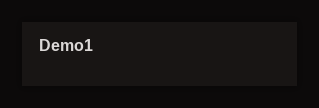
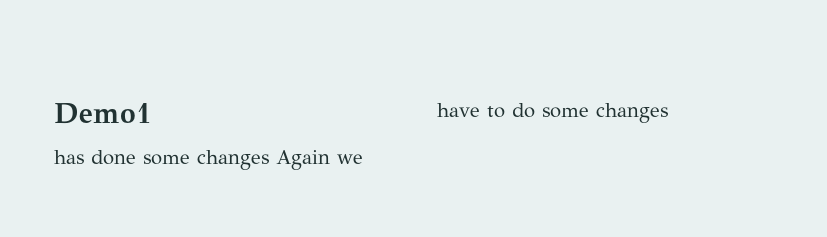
(93, 45) none -> [54,150,363,170] [437,103,668,123] // has done some changes Again we have to do some changes

